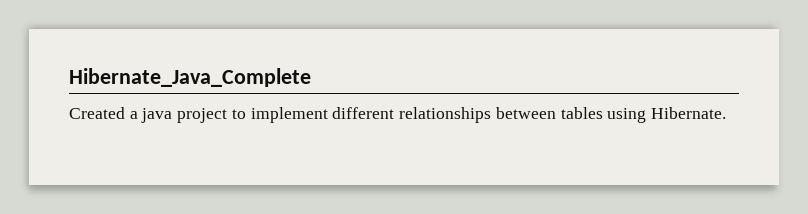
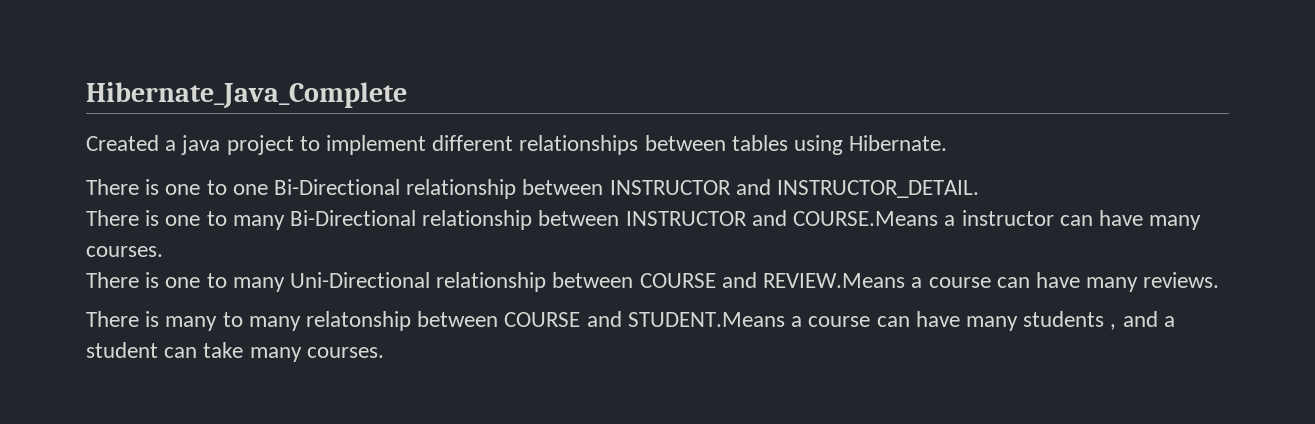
(726, 113) none -> [86,179,980,199] [86,210,1202,230] [86,246,163,257] [86,272,1220,292] [86,311,1175,331] [86,342,384,362] // There is one to one Bi-Directional relationship between INSTRUCTOR and INSTRUCTOR_DETAIL. // There is one to many Bi-Directional relationship between INSTRUCTOR and COURSE.Means a instructor can have many courses. // There is one to many Uni-Directional relationship between COURSE and REVIEW.Means a course can have many reviews. // There is many to many relatonship between COURSE and STUDENT.Means a course can have many students , and a student can take many courses.

